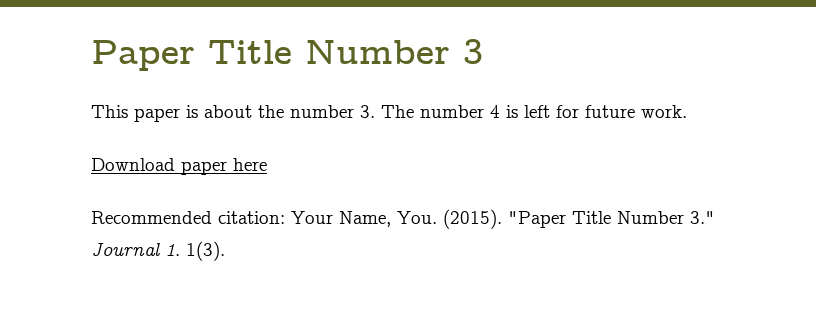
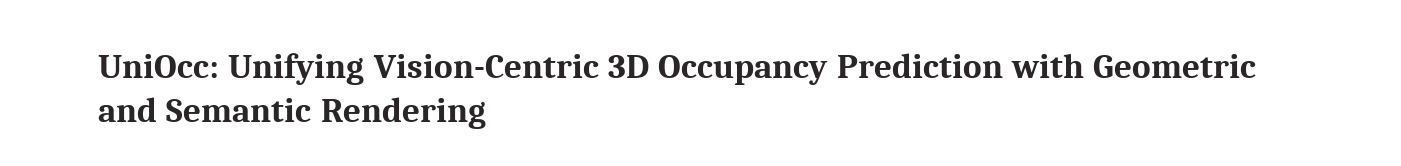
[91,39,483,71] [91,105,687,122] [91,158,267,175] [91,209,715,229] [91,241,225,261] Paper Title Number 3 // This paper is about the number 3. The number 4 is left for future work. // Download paper here // Recommended citation: Your Name, You. (2015). "Paper Title Number 3." Journal 1. 1(3). -> [98,53,1257,85] [98,97,486,129] UniOcc: Unifying Vision-Centric 3D Occupancy Prediction with Geometric and Semantic Rendering

